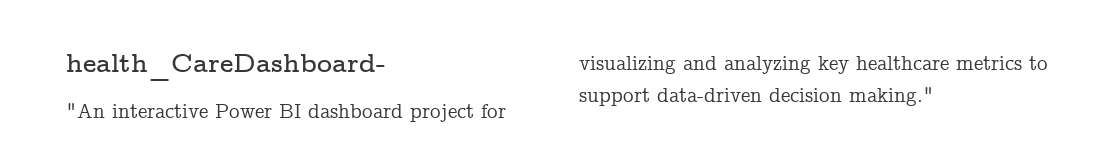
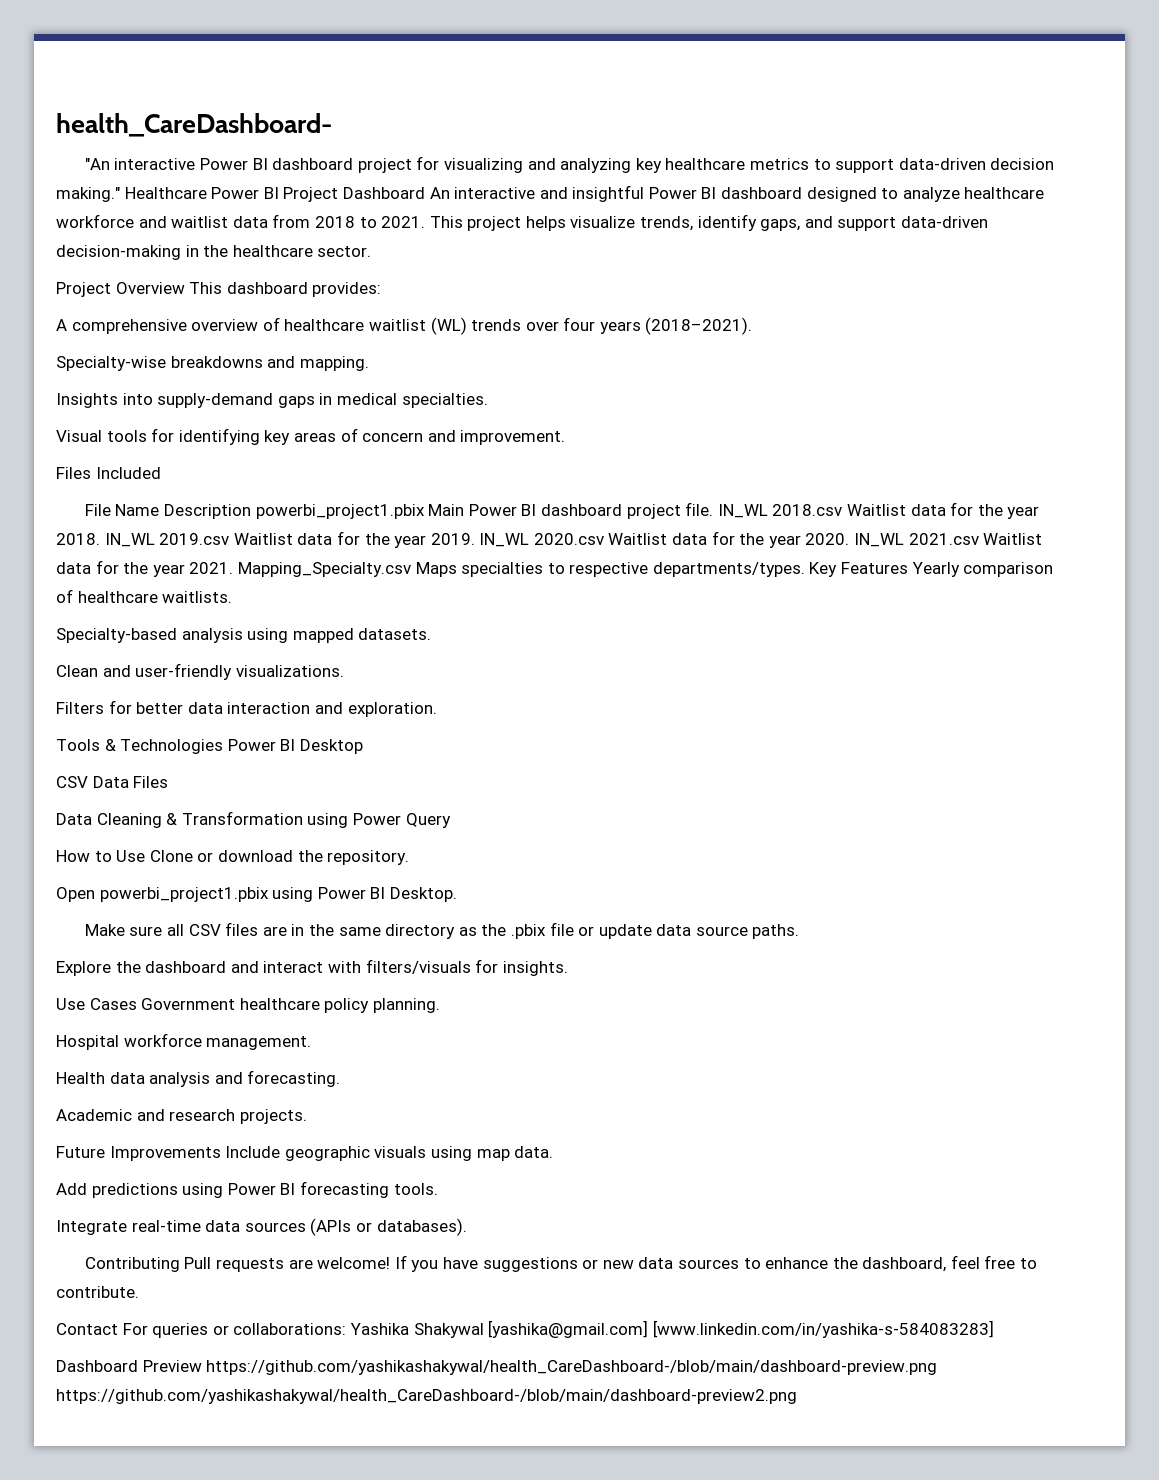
(934, 96) none -> [124,185,1045,202] [56,214,989,231] [56,245,372,260] [56,282,382,297] [56,317,753,335] [56,356,369,371] [56,393,488,408] [56,428,566,445] [56,467,161,479] [84,502,1040,519] [56,531,1043,548] [56,560,1054,577] [56,589,233,603] [56,628,432,643] [56,663,344,680] [56,700,437,717] [56,739,363,754] [56,776,169,788] [56,811,451,828] [56,850,410,865] [56,887,457,902] [84,922,800,939] [56,959,568,976] [56,998,440,1013] [56,1033,312,1050] [56,1070,341,1087] [56,1109,307,1124] [56,1146,554,1161] [56,1181,438,1198] [56,1218,467,1236] [84,1255,1038,1272] [56,1286,139,1298] [56,1320,994,1338] [56,1360,938,1375] [56,1389,797,1404] Healthcare Power BI Project Dashboard An interactive and insightful Power BI dashboard designed to analyze healthcare workforce and waitlist data from 2018 to 2021. This project helps visualize trends, identify gaps, and support data-driven decision-making in the healthcare sector. // Project Overview This dashboard provides: // A comprehensive overview of healthcare waitlist (WL) trends over four years (2018–2021). // Specialty-wise breakdowns and mapping. // Insights into supply-demand gaps in medical specialties. // Visual tools for identifying key areas of concern and improvement. // Files Included // File Name Description powerbi_project1.pbix Main Power BI dashboard project file. IN_WL 2018.csv Waitlist data for the year 2018. IN_WL 2019.csv Waitlist data for the year 2019. IN_WL 2020.csv Waitlist data for the year 2020. IN_WL 2021.csv Waitlist data for the year 2021. Mapping_Specialty.csv Maps specialties to respective departments/types. Key Features Yearly comparison of healthcare waitlists. // Specialty-based analysis using mapped datasets. // Clean and user-friendly visualizations. // Filters for better data interaction and exploration. // Tools & Technologies Power BI Desktop // CSV Data Files // Data Cleaning & Transformation using Power Query // How to Use Clone or download the repository. // Open powerbi_project1.pbix using Power BI Desktop. // Make sure all CSV files are in the same directory as the .pbix file or update data source paths. // Explore the dashboard and interact with filters/visuals for insights. // Use Cases Government healthcare policy planning. // Hospital workforce management. // Health data analysis and forecasting. // Academic and research projects. // Future Improvements Include geographic visuals using map data. // Add predictions using Power BI forecasting tools. // Integrate real-time data sources (APIs or databases). // Contributing Pull requests are welcome! If you have suggestions or new data sources to enhance the dashboard, feel free to contribute. // Contact For queries or collaborations: Yashika Shakywal [yashika@gmail.com] [www.linkedin.com/in/yashika-s-584083283] // Dashboard Preview https://github.com/yashikashakywal/health_CareDashboard-/blob/main/dashboard-preview.png https://github.com/yashikashakywal/health_CareDashboard-/blob/main/dashboard-preview2.png

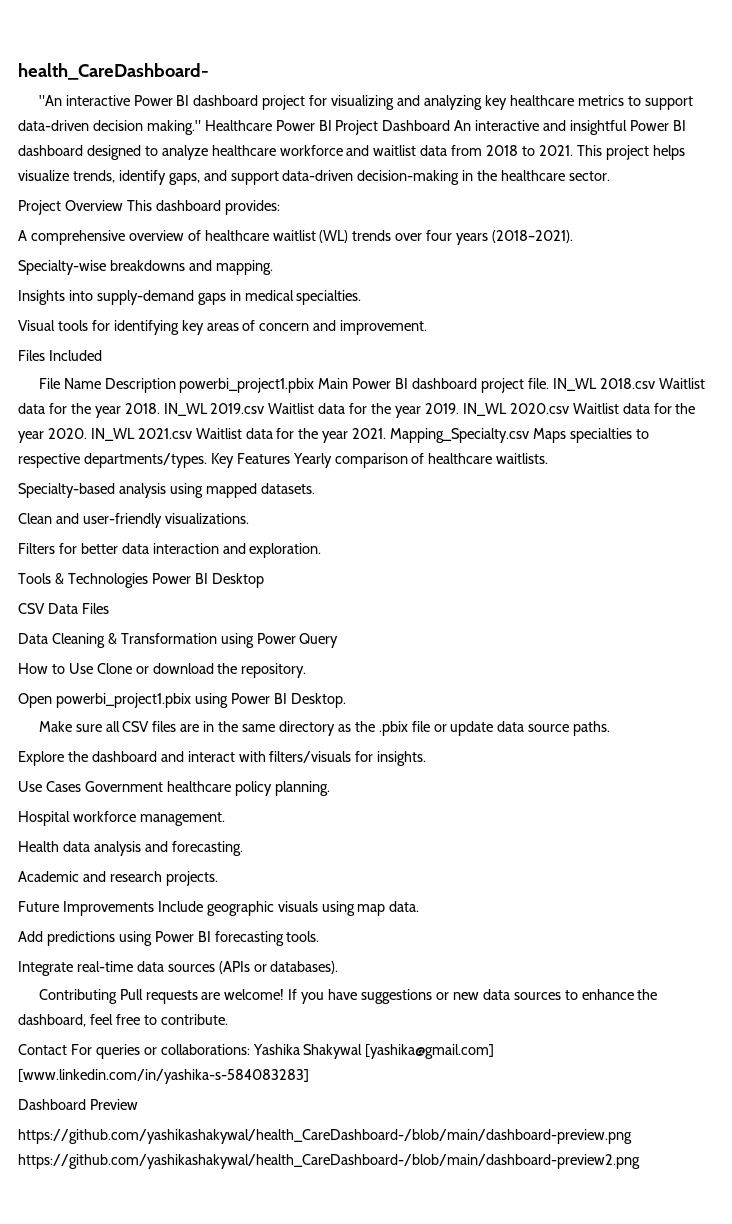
(202, 1366) none -> (138, 1104) //

